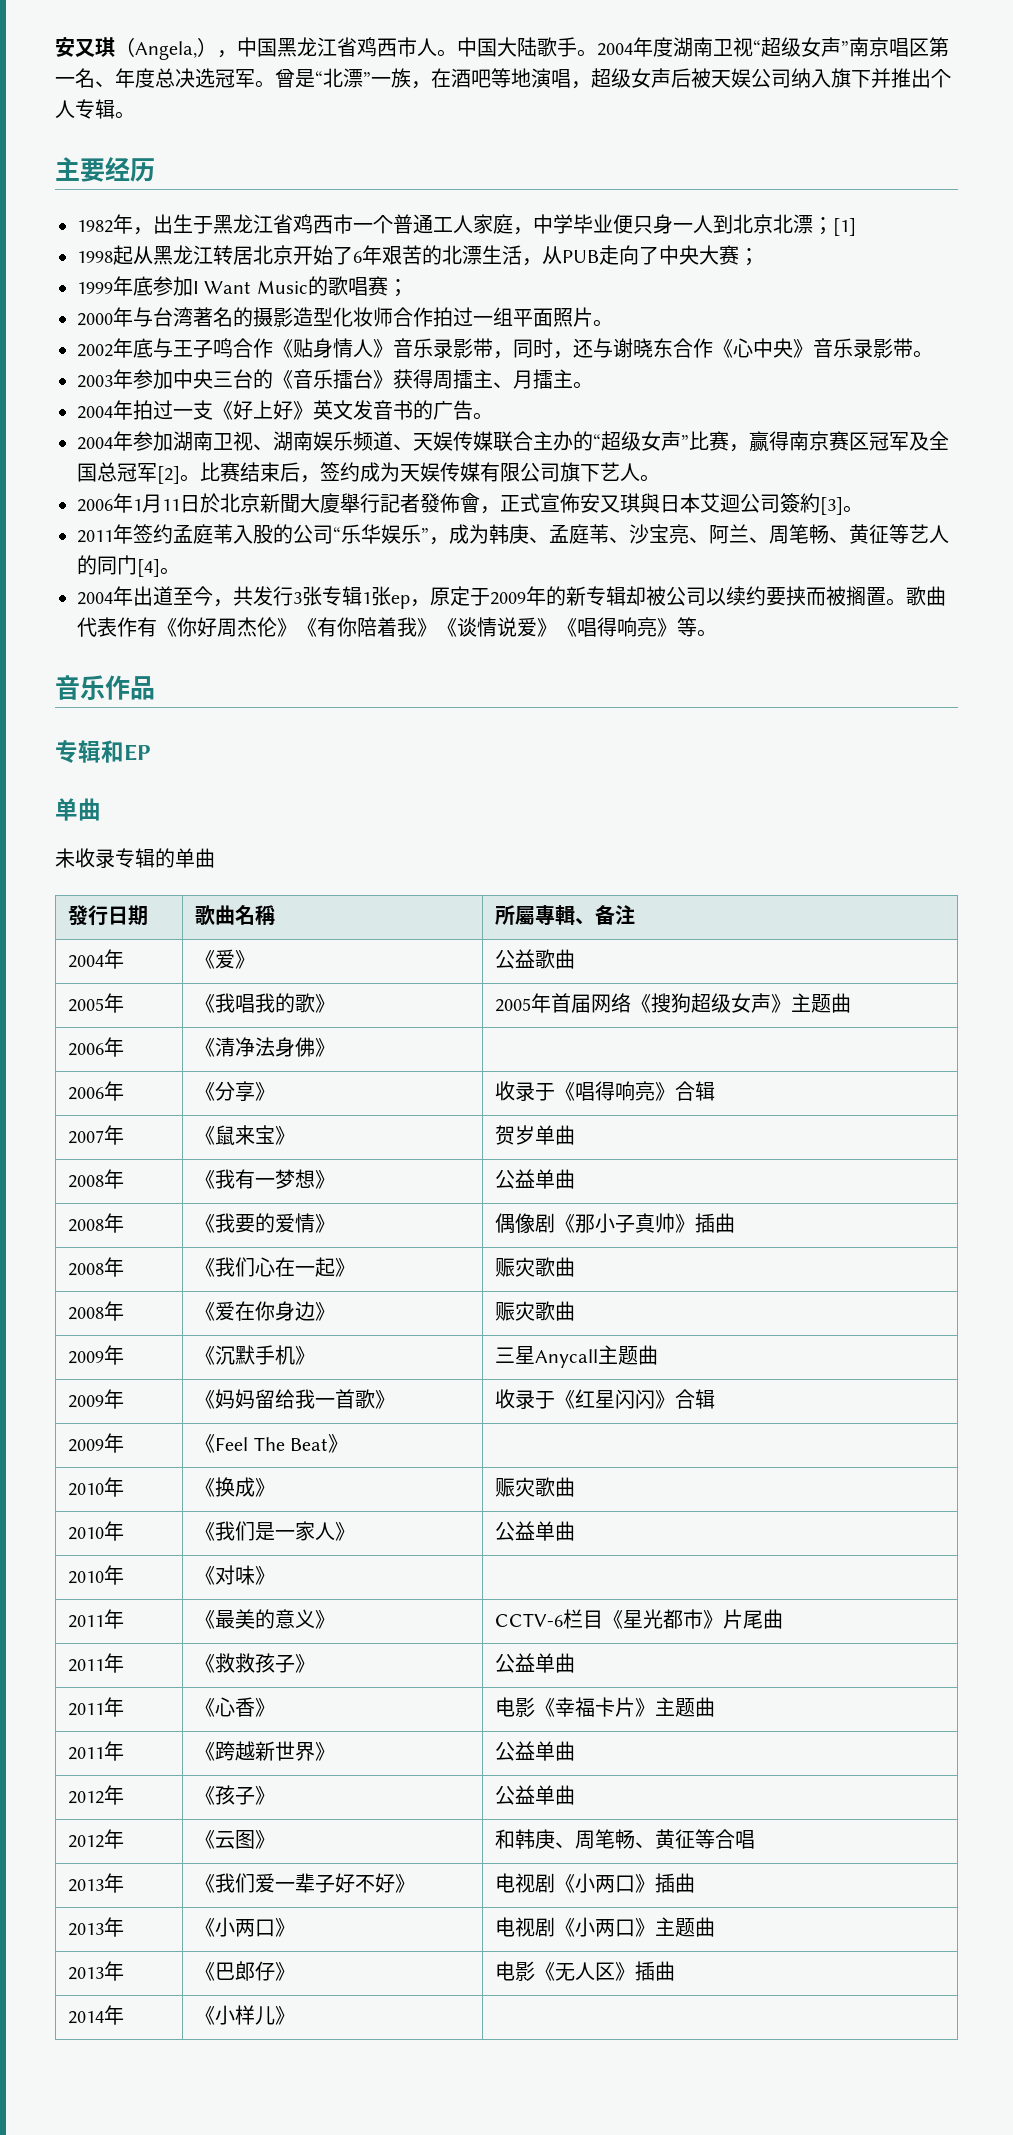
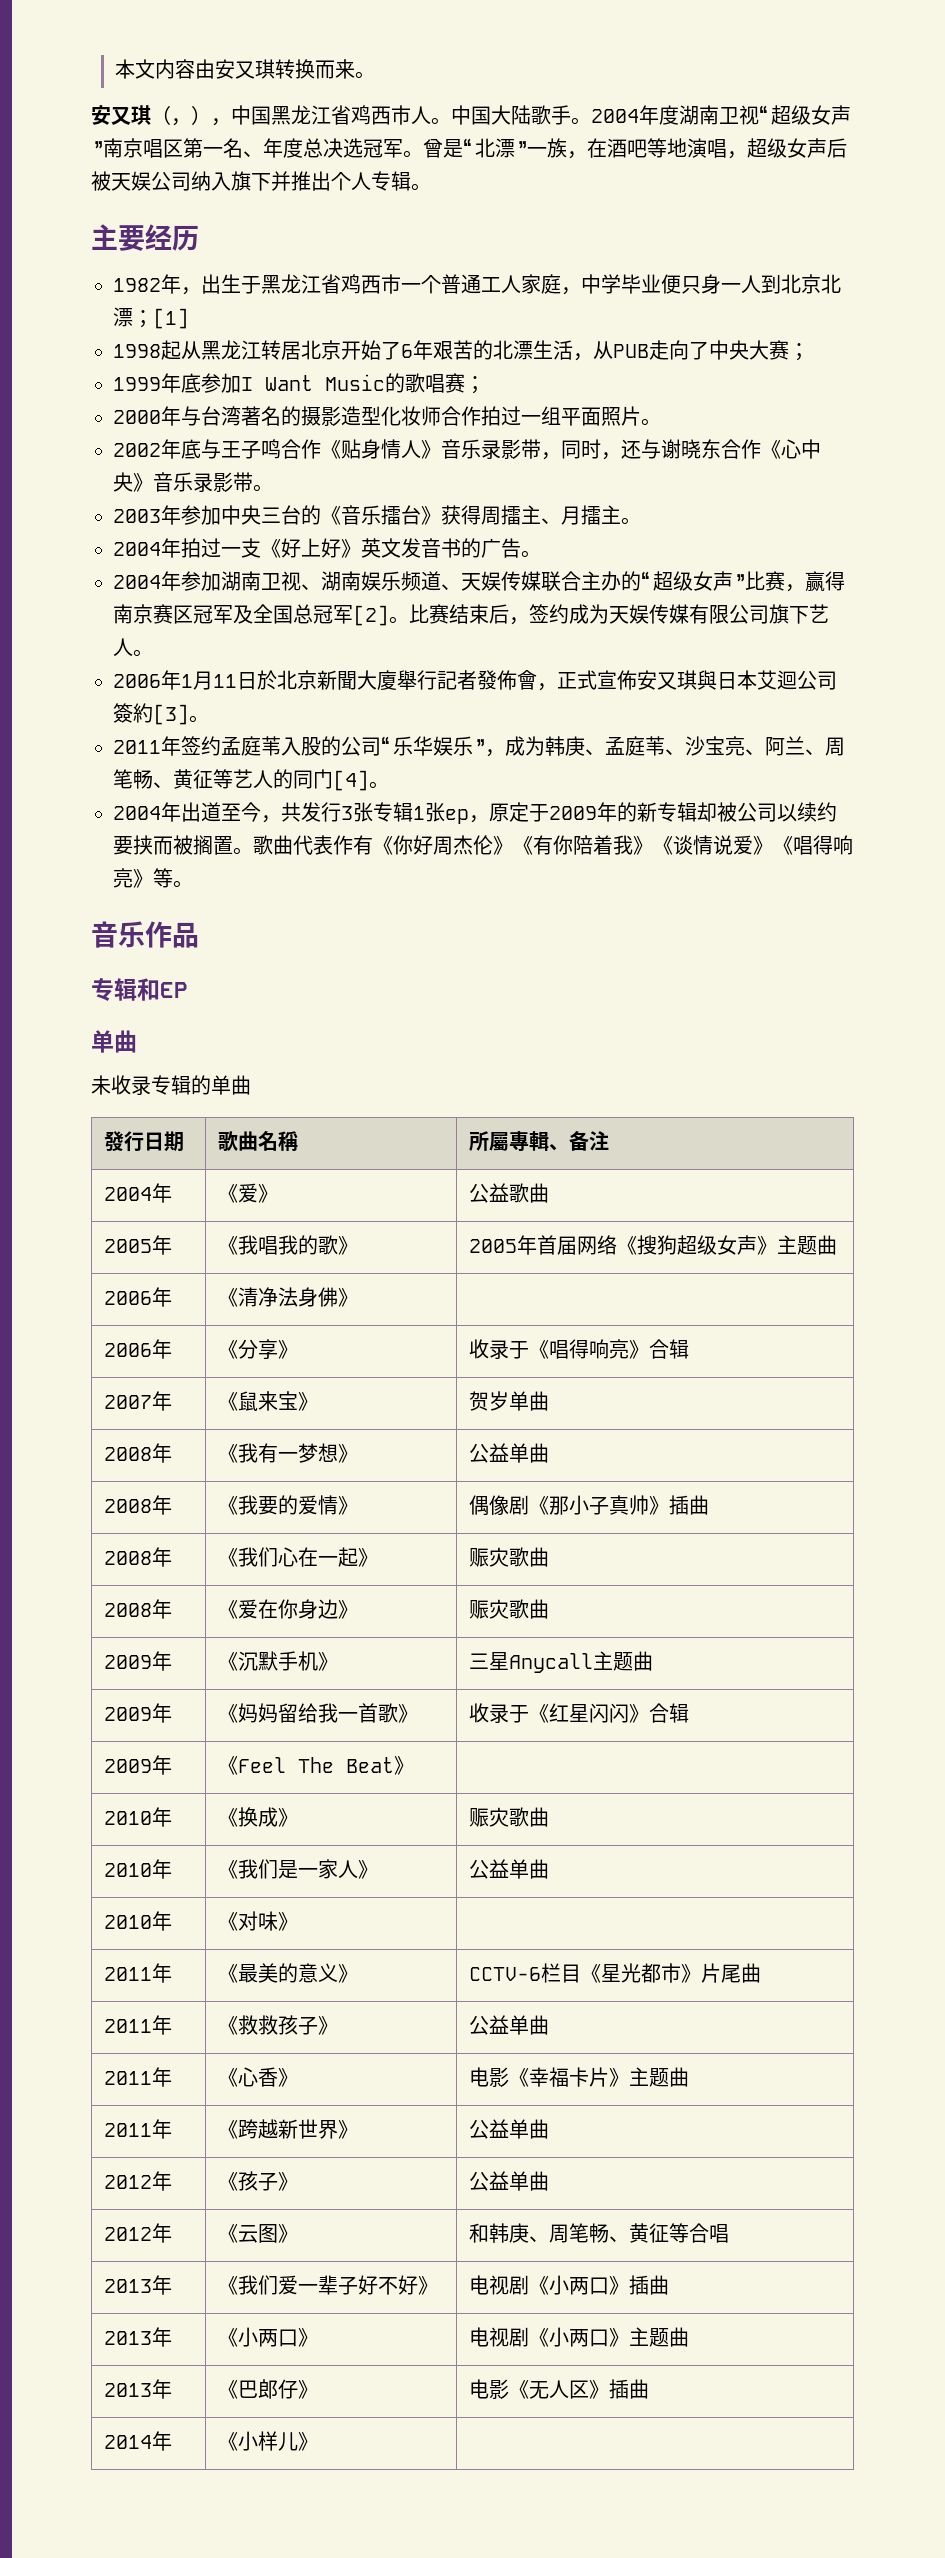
(55, 47) none -> [114,59,375,79] 本文内容由安又琪转换而来。 //
[135,41,197,60] Angela, -> [171,118,191,126] ，

